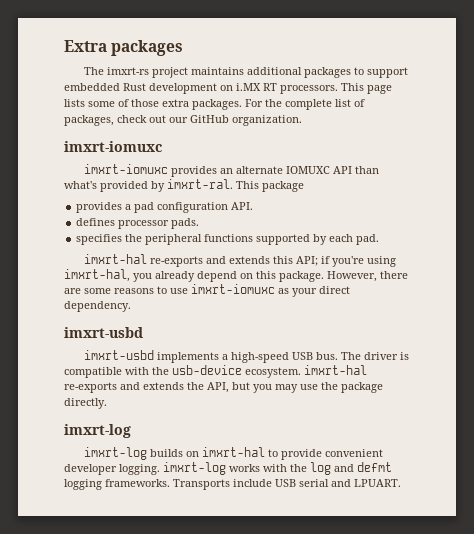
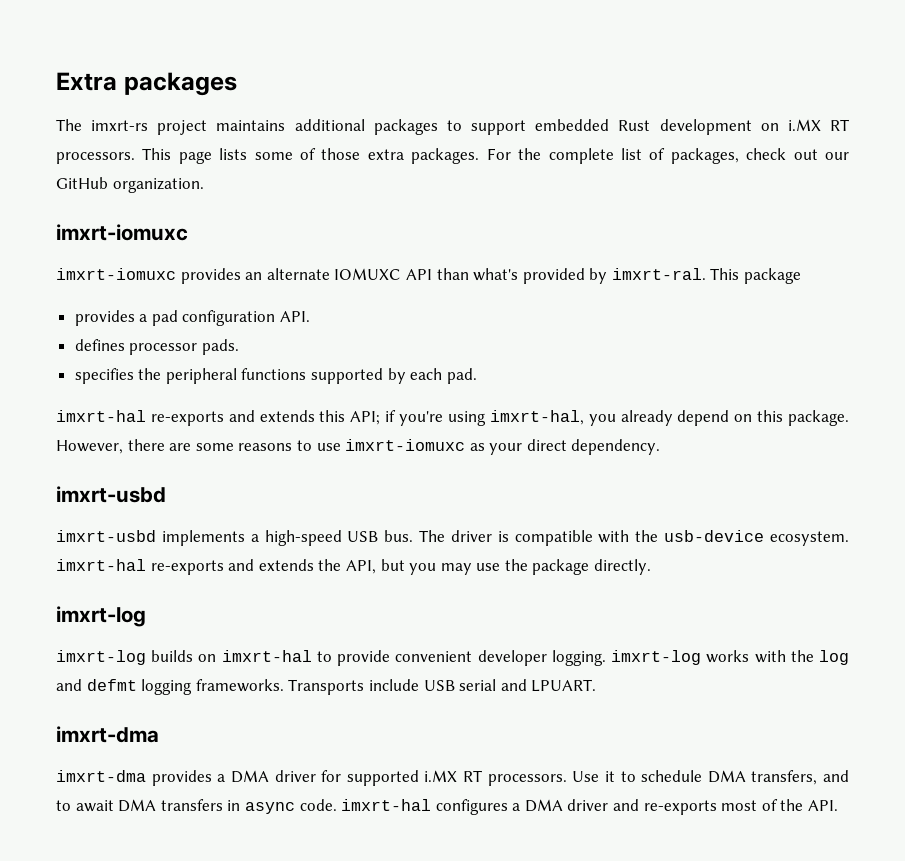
(401, 483) none -> [56,726,159,743] [56,770,849,786] [56,799,839,815] // imxrt-dma // imxrt-dma provides a DMA driver for supported i.MX RT processors. Use it to schedule DMA transfers, and to await DMA transfers in async code. imxrt-hal configures a DMA driver and re-exports most of the API.

